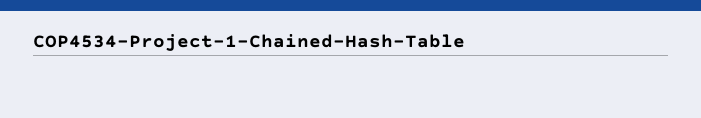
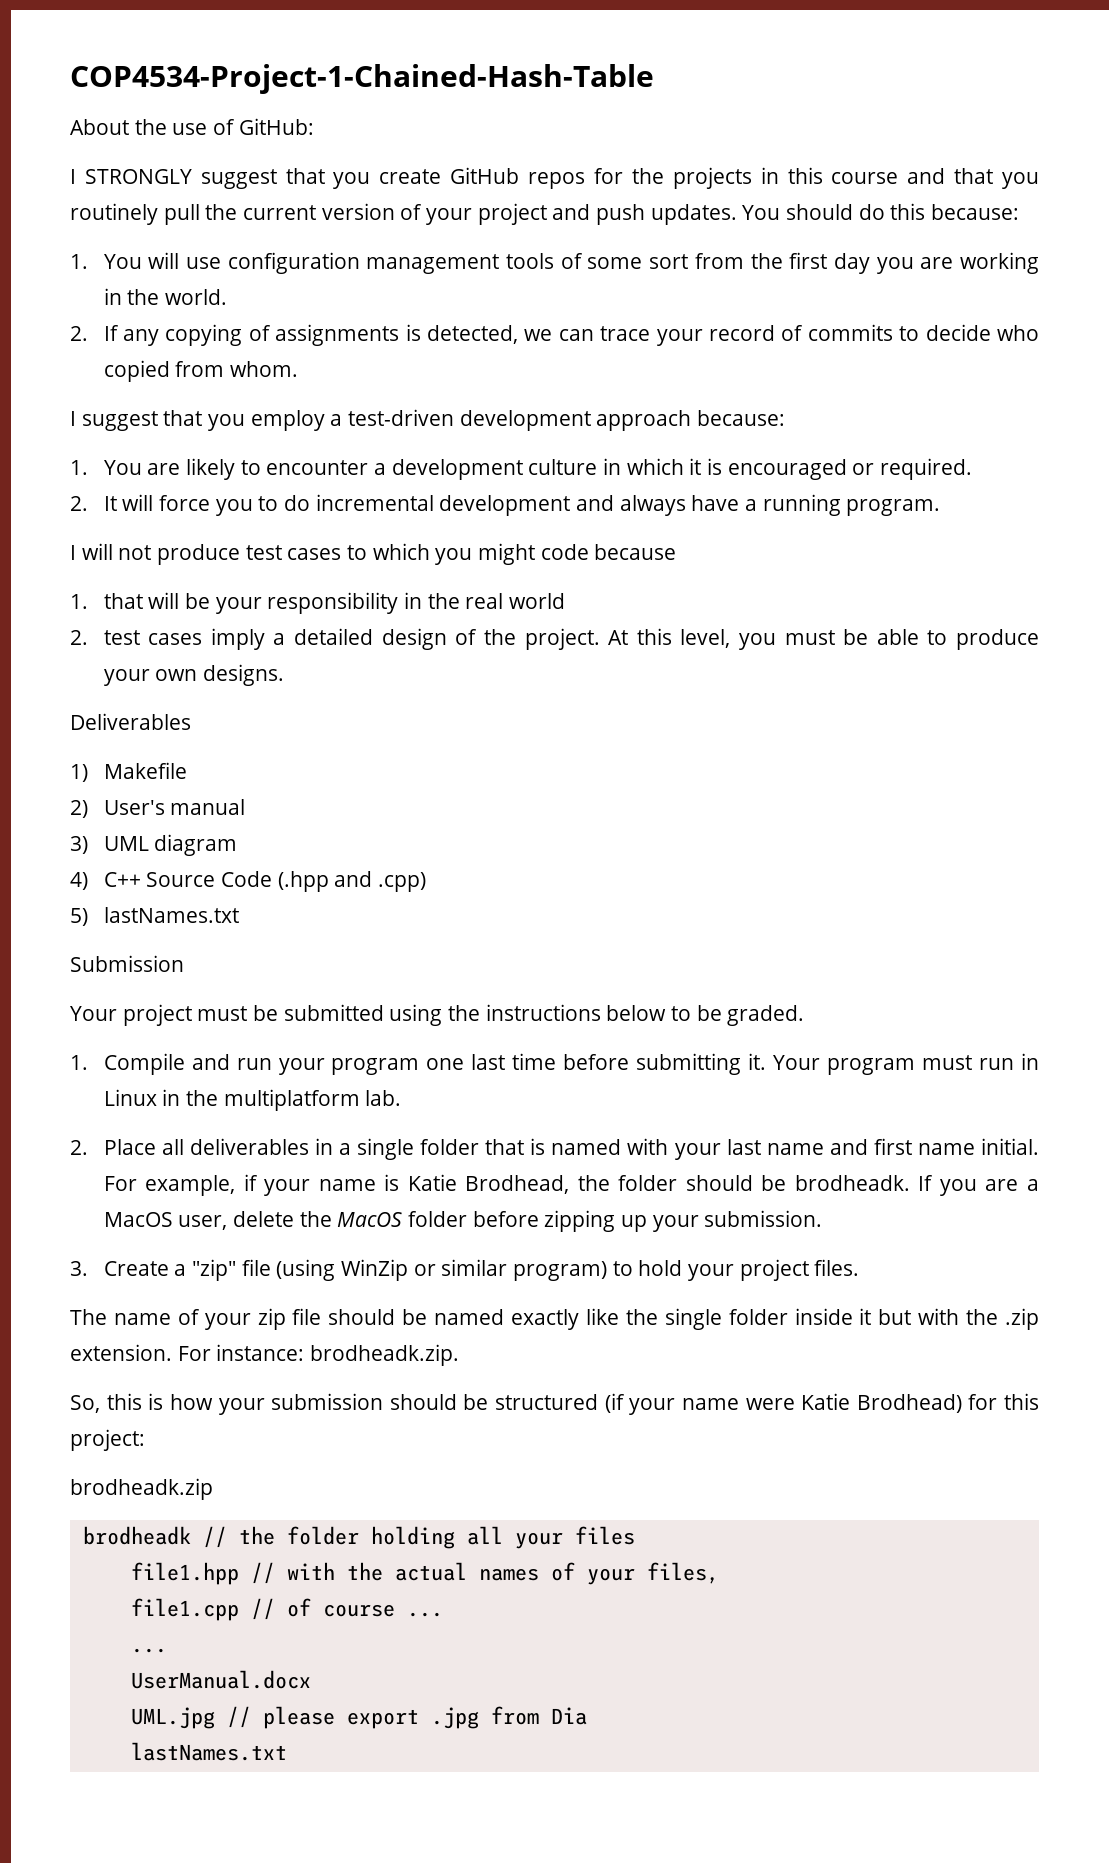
(465, 42) none -> [70,118,314,135] [70,167,1039,189] [70,203,1020,225] [70,252,1039,274] [103,288,227,305] [70,324,1040,346] [103,360,298,382] [70,409,786,431] [70,458,972,480] [70,494,941,516] [70,543,677,565] [70,592,565,614] [70,628,1040,650] [103,664,284,686] [70,713,191,730] [70,762,187,782] [70,799,246,818] [70,834,238,856] [70,871,426,892] [70,907,239,926] [70,955,184,972] [70,1004,805,1026] [70,1053,1039,1075] [103,1089,402,1111] [70,1138,1039,1160] [103,1174,1040,1196] [103,1210,823,1232] [70,1259,860,1281] [70,1308,1040,1330] [70,1344,460,1366] [70,1393,1039,1415] [70,1429,145,1451] [70,1478,213,1500] [82,1526,635,1549] [130,1562,719,1585] [130,1598,443,1621] [130,1648,167,1653] [130,1670,311,1689] [130,1706,587,1729] [130,1742,287,1761] // About the use of GitHub: // I STRONGLY suggest that you create GitHub repos for the projects in this course and that you routinely pull the current version of your project and push updates. You should do this because: // 1. You will use configuration management tools of some sort from the first day you are working in the world. // 2. If any copying of assignments is detected, we can trace your record of commits to decide who copied from whom. // I suggest that you employ a test-driven development approach because: // 1. You are likely to encounter a development culture in which it is encouraged or required. // 2. It will force you to do incremental development and always have a running program. // I will not produce test cases to which you might code because // 1. that will be your responsibility in the real world // 2. test cases imply a detailed design of the project. At this level, you must be able to produce your own designs. // Deliverables // 1) Makefile // 2) User's manual // 3) UML diagram // 4) C++ Source Code (.hpp and .cpp) // 5) lastNames.txt // Submission // Your project must be submitted using the instructions below to be graded. // 1. Compile and run your program one last time before submitting it. Your program must run in Linux in the multiplatform lab. // 2. Place all deliverables in a single folder that is named with your last name and first name initial. For example, if your name is Katie Brodhead, the folder should be brodheadk. If you are a MacOS user, delete the MacOS folder before zipping up your submission. // 3. Create a "zip" file (using WinZip or similar program) to hold your project files. // The name of your zip file should be named exactly like the single folder inside it but with the .zip extension. For instance: brodheadk.zip. // So, this is how your submission should be structured (if your name were Katie Brodhead) for this project: // brodheadk.zip // brodheadk // the folder holding all your files // file1.hpp // with the actual names of your files, // file1.cpp // of course ... // ... // UserManual.docx // UML.jpg // please export .jpg from Dia // lastNames.txt

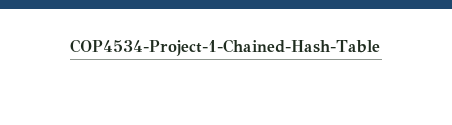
[70,118,314,135] [70,167,1039,189] [70,203,1020,225] [70,252,1039,274] [103,288,227,305] [70,324,1040,346] [103,360,298,382] [70,409,786,431] [70,458,972,480] [70,494,941,516] [70,543,677,565] [70,592,565,614] [70,628,1040,650] [103,664,284,686] [70,713,191,730] [70,762,187,782] [70,799,246,818] [70,834,238,856] [70,871,426,892] [70,907,239,926] [70,955,184,972] [70,1004,805,1026] [70,1053,1039,1075] [103,1089,402,1111] [70,1138,1039,1160] [103,1174,1040,1196] [103,1210,823,1232] [70,1259,860,1281] [70,1308,1040,1330] [70,1344,460,1366] [70,1393,1039,1415] [70,1429,145,1451] [70,1478,213,1500] [82,1526,635,1549] [130,1562,719,1585] [130,1598,443,1621] [130,1648,167,1653] [130,1670,311,1689] [130,1706,587,1729] [130,1742,287,1761] // About the use of GitHub: // I STRONGLY suggest that you create GitHub repos for the projects in this course and that you routinely pull the current version of your project and push updates. You should do this because: // 1. You will use configuration management tools of some sort from the first day you are working in the world. // 2. If any copying of assignments is detected, we can trace your record of commits to decide who copied from whom. // I suggest that you employ a test-driven development approach because: // 1. You are likely to encounter a development culture in which it is encouraged or required. // 2. It will force you to do incremental development and always have a running program. // I will not produce test cases to which you might code because // 1. that will be your responsibility in the real world // 2. test cases imply a detailed design of the project. At this level, you must be able to produce your own designs. // Deliverables // 1) Makefile // 2) User's manual // 3) UML diagram // 4) C++ Source Code (.hpp and .cpp) // 5) lastNames.txt // Submission // Your project must be submitted using the instructions below to be graded. // 1. Compile and run your program one last time before submitting it. Your program must run in Linux in the multiplatform lab. // 2. Place all deliverables in a single folder that is named with your last name and first name initial. For example, if your name is Katie Brodhead, the folder should be brodheadk. If you are a MacOS user, delete the MacOS folder before zipping up your submission. // 3. Create a "zip" file (using WinZip or similar program) to hold your project files. // The name of your zip file should be named exactly like the single folder inside it but with the .zip extension. For instance: brodheadk.zip. // So, this is how your submission should be structured (if your name were Katie Brodhead) for this project: // brodheadk.zip // brodheadk // the folder holding all your files // file1.hpp // with the actual names of your files, // file1.cpp // of course ... // ... // UserManual.docx // UML.jpg // please export .jpg from Dia // lastNames.txt -> (380, 47) none

